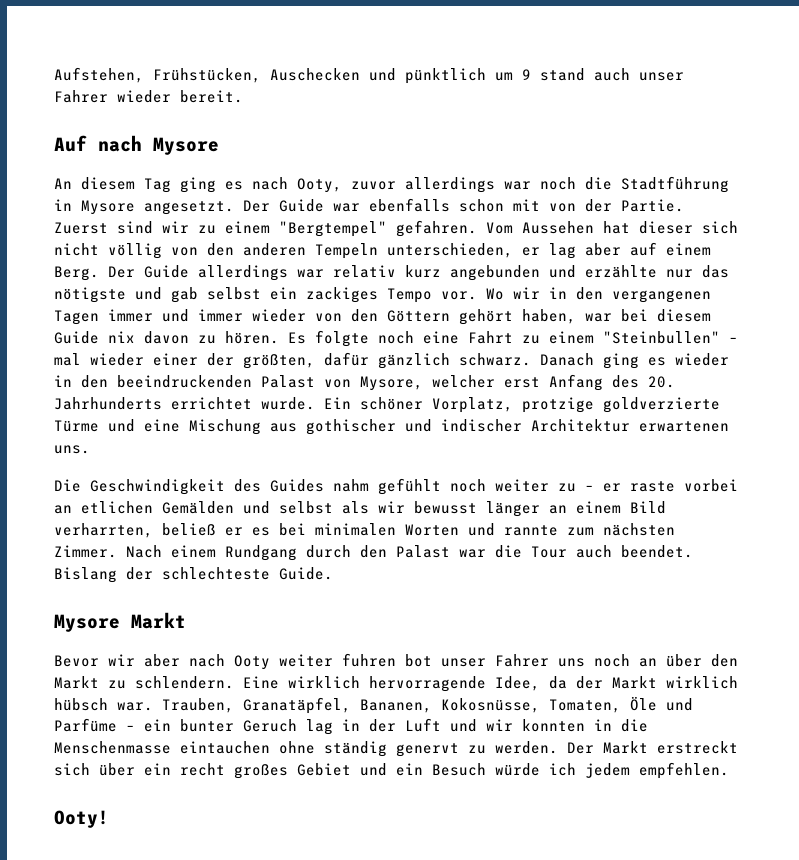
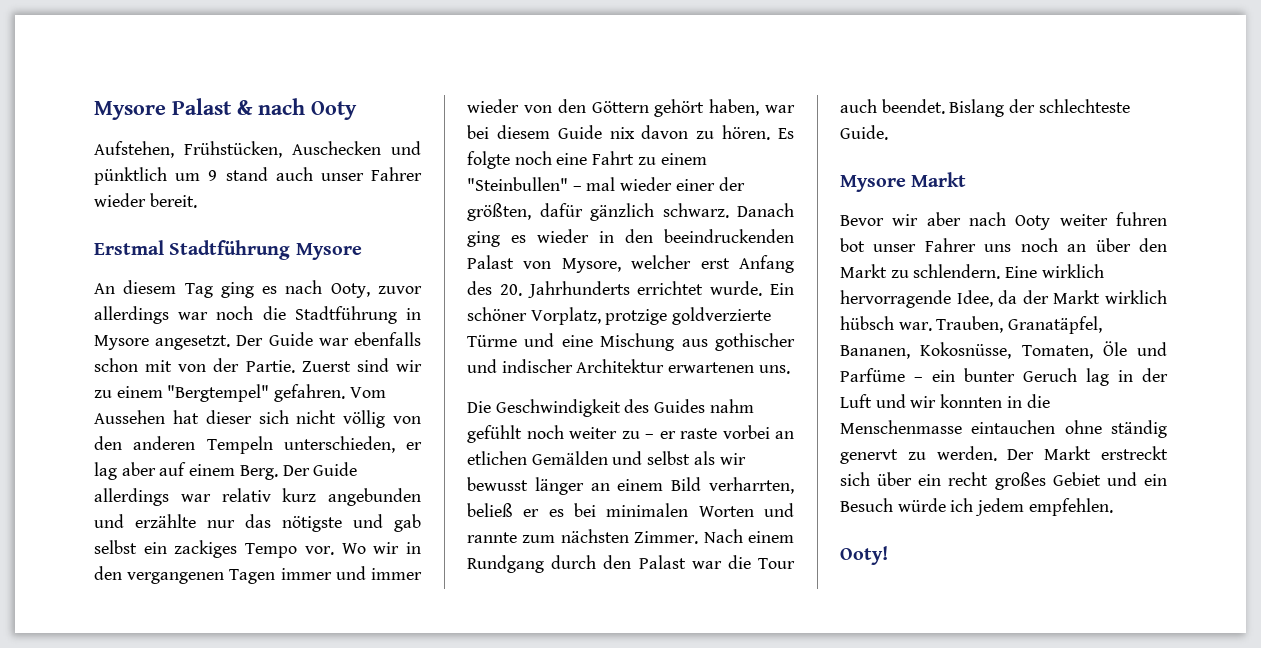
(54, 75) none -> [94,98,357,120] Mysore Palast & nach Ooty //
[54,135,142,152] Auf nach -> [94,240,291,260] Erstmal Stadtführung

